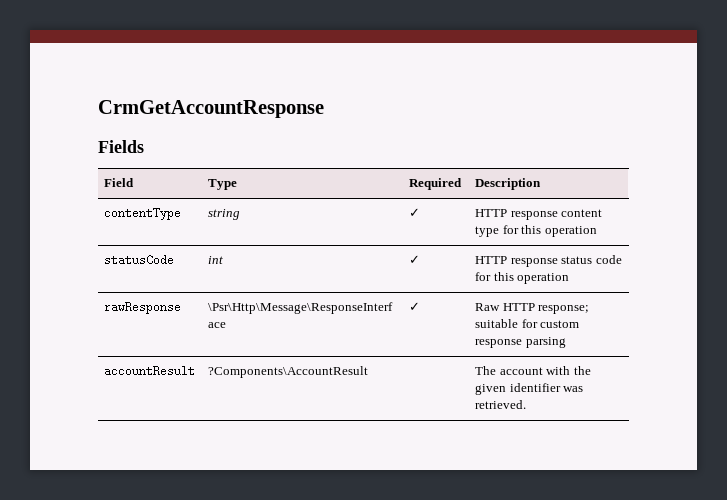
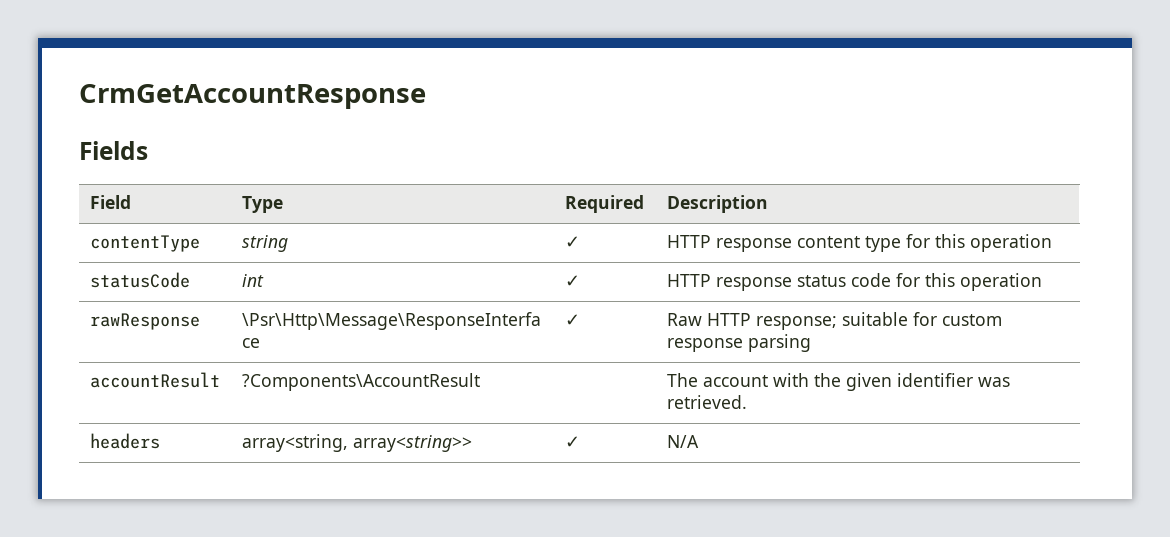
(527, 404) none -> [89,433,160,449] [241,434,472,452] [564,436,580,448] [666,435,699,448] // headers | array<string, array<string>> | ✓ | N/A

